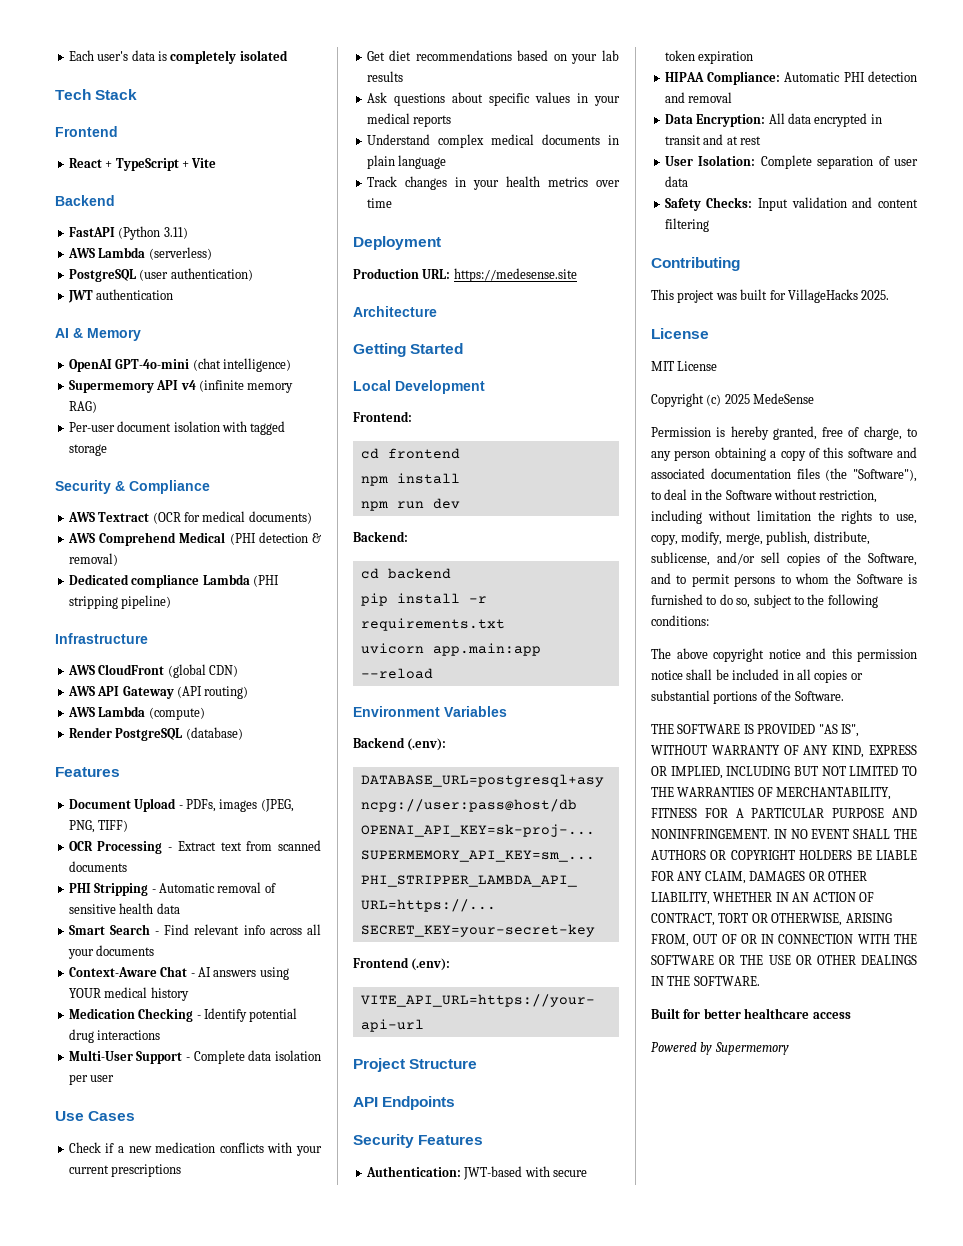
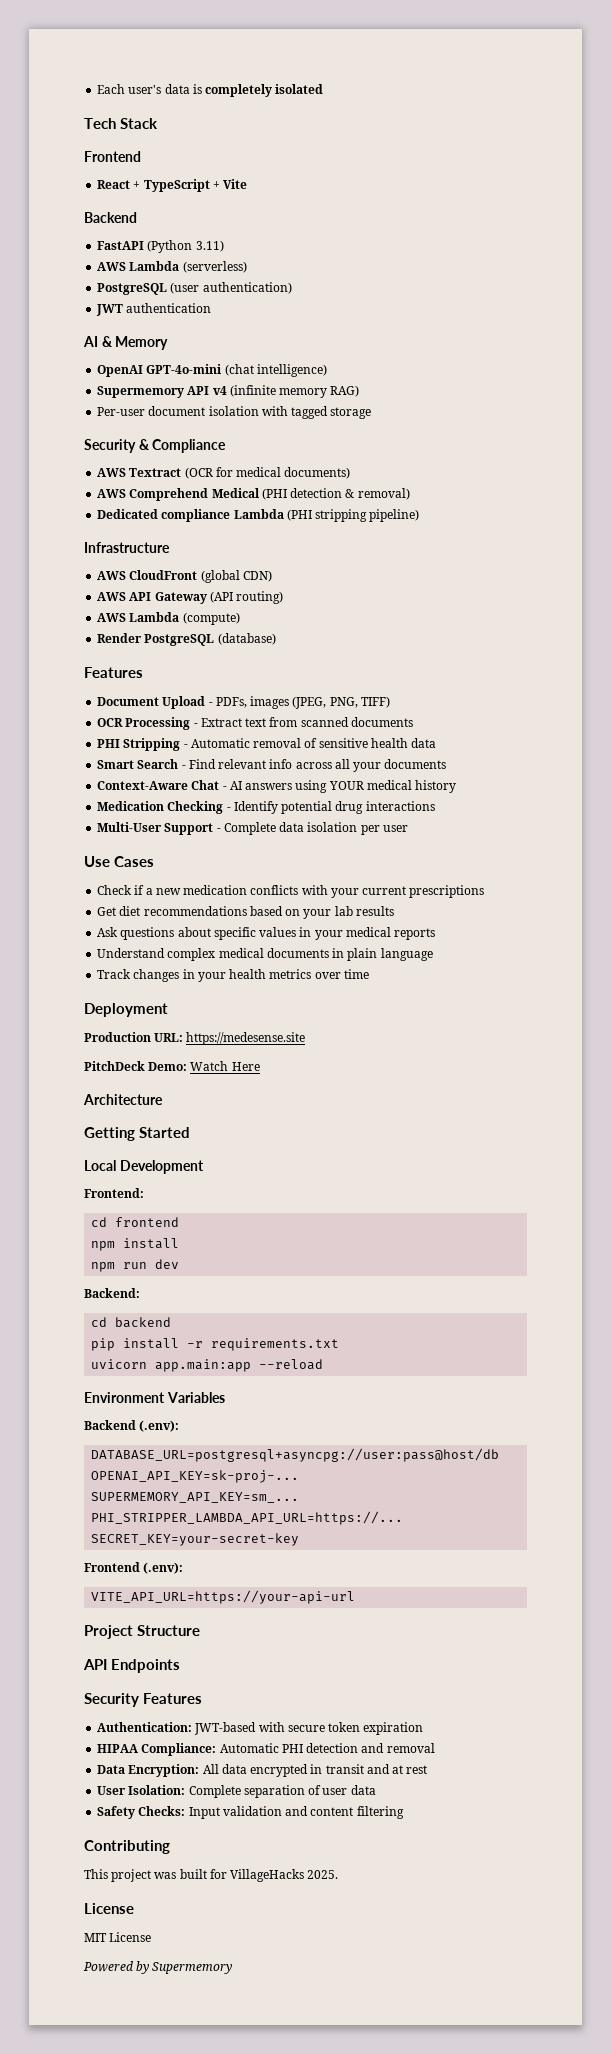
(577, 275) none -> [84,1061,260,1071] // PitchDeck Demo: Watch Here
[651,393,815,407] [651,426,917,440] [651,447,917,461] [651,468,917,482] [651,489,878,503] [651,510,917,524] [651,531,870,545] [651,552,917,566] [651,573,917,587] [651,594,878,608] [651,615,709,626] [651,648,917,662] [651,669,863,683] [651,690,844,704] [651,724,859,737] [651,745,917,758] [651,766,917,779] [651,787,892,800] [651,808,917,818] [651,829,917,839] [651,850,917,860] [651,871,867,884] [651,892,874,905] [651,913,892,926] [651,934,917,947] [651,955,917,965] [651,976,760,986] [651,1008,851,1019] // Copyright (c) 2025 MedeSense // Permission is hereby granted, free of charge, to any person obtaining a copy of this software and associated documentation files (the "Software"), to deal in the Software without restriction, including without limitation the rights to use, copy, modify, merge, publish, distribute, sublicense, and/or sell copies of the Software, and to permit persons to whom the Software is furnished to do so, subject to the following conditions: // The above copyright notice and this permission notice shall be included in all copies or substantial portions of the Software. // THE SOFTWARE IS PROVIDED "AS IS", WITHOUT WARRANTY OF ANY KIND, EXPRESS OR IMPLIED, INCLUDING BUT NOT LIMITED TO THE WARRANTIES OF MERCHANTABILITY, FITNESS FOR A PARTICULAR PURPOSE AND NONINFRINGEMENT. IN NO EVENT SHALL THE AUTHORS OR COPYRIGHT HOLDERS BE LIABLE FOR ANY CLAIM, DAMAGES OR OTHER LIABILITY, WHETHER IN AN ACTION OF CONTRACT, TORT OR OTHERWISE, ARISING FROM, OUT OF OR IN CONNECTION WITH THE SOFTWARE OR THE USE OR OTHER DEALINGS IN THE SOFTWARE. // Built for better healthcare access -> (152, 1937) none

